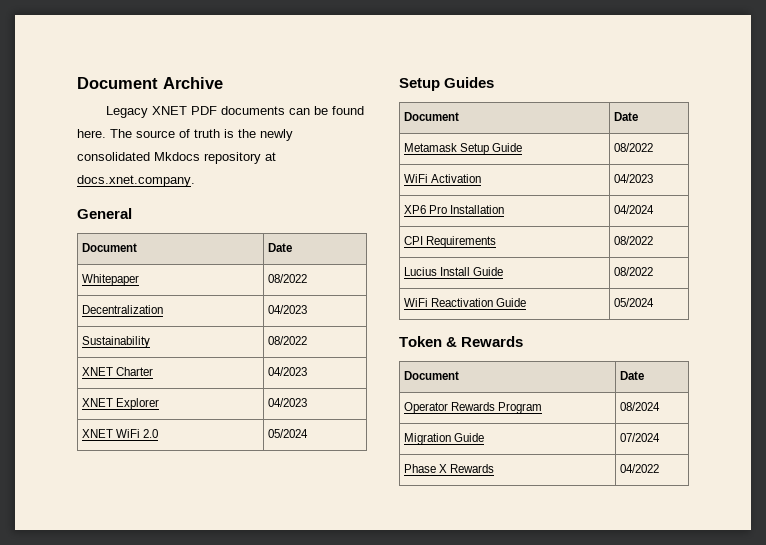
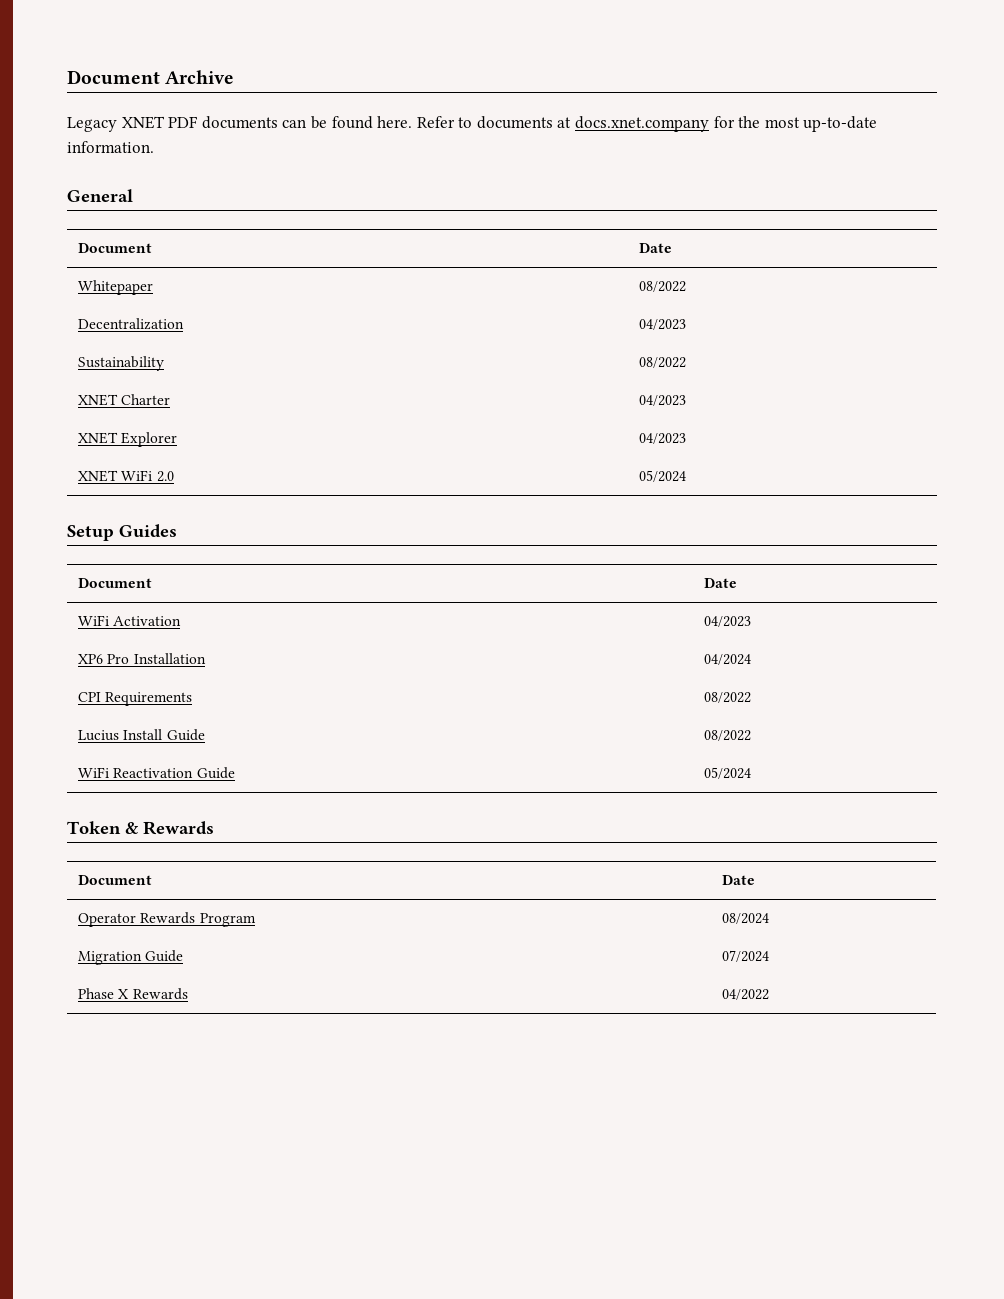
[110,129,293,141] [77,152,276,164] [77,175,195,187] The source of truth is the newly consolidated Mkdocs repository at docs.xnet.company. -> [416,116,878,132] [67,141,154,153] Refer to documents at docs.xnet.company for the most up-to-date information.
[404,143,523,155] [614,143,654,152] // Metamask Setup Guide | 08/2022 -> (738, 583) none

